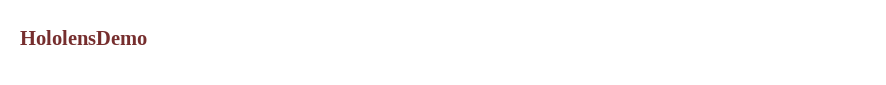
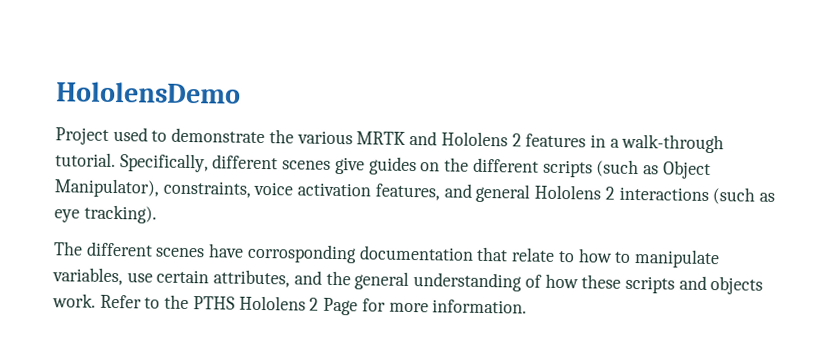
(147, 37) none -> [55,126,725,154] [55,152,711,180] [54,178,775,205] [54,204,157,224] [53,241,720,269] [52,267,764,295] [52,293,528,316] // Project used to demonstrate the various MRTK and Hololens 2 features in a walk-through tutorial. Specifically, different scenes give guides on the different scripts (such as Object Manipulator), constraints, voice activation features, and general Hololens 2 interactions (such as eye tracking). // The different scenes have corrosponding documentation that relate to how to manipulate variables, use certain attributes, and the general understanding of how these scripts and objects work. Refer to the PTHS Hololens 2 Page for more information.

